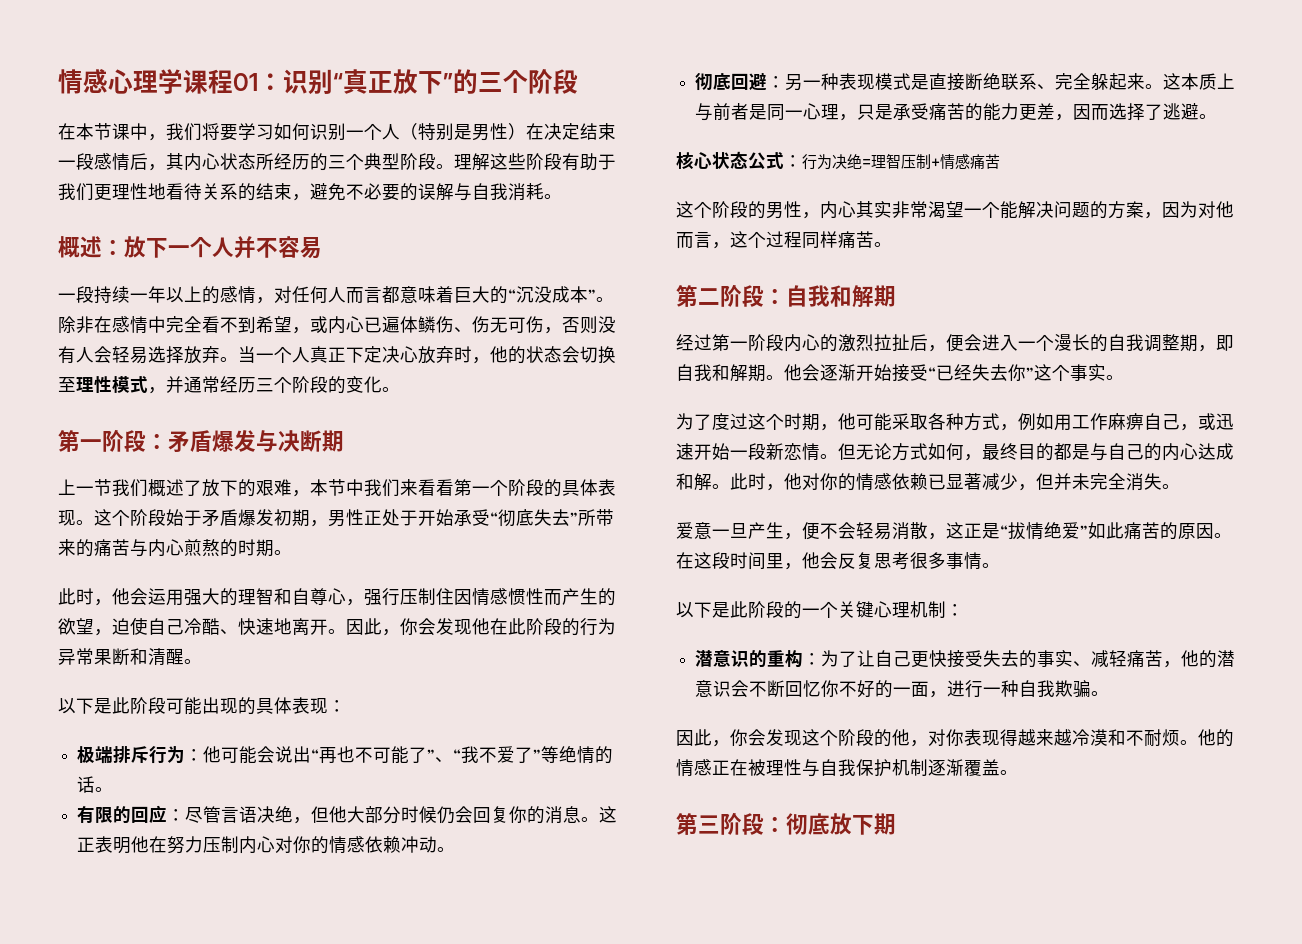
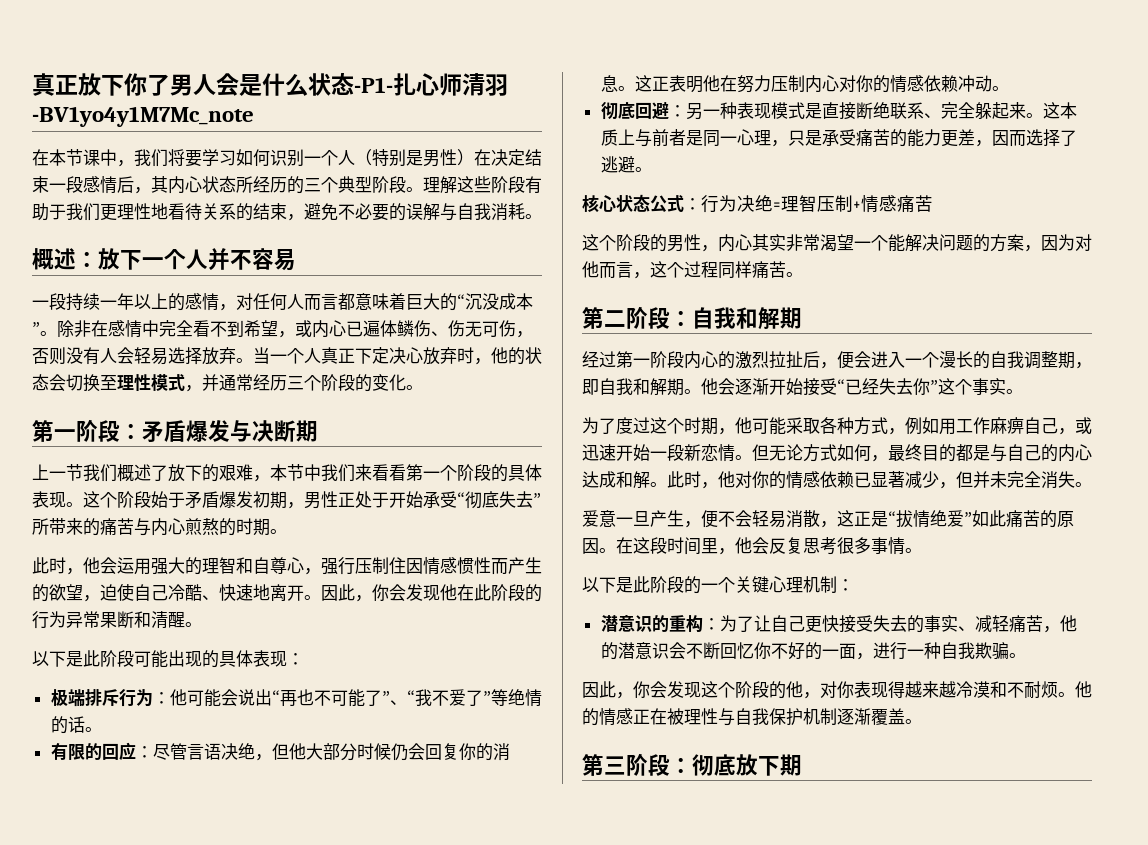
[58,69,578,95] 情感心理学课程01：识别“真正放下”的三个阶段 -> [32,73,508,96] [32,106,254,127] 真正放下你了男人会是什么状态-P1-扎心师清羽-BV1yo4y1M7Mc_note

